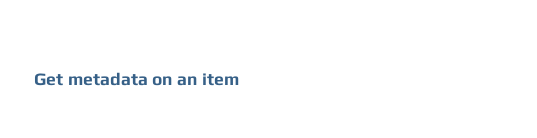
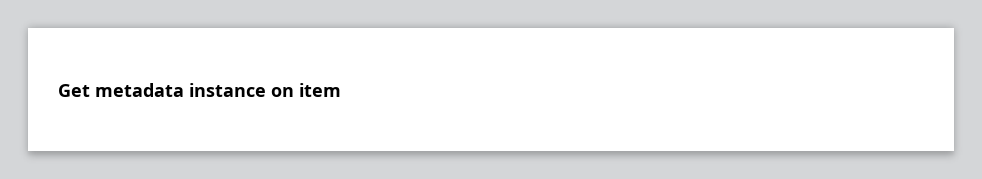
[152,76,198,86] on an -> [189,83,294,97] instance on

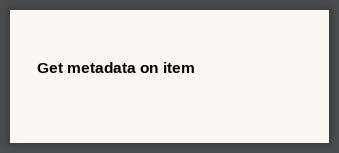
[189,83,266,97] instance -> (137, 67) none

